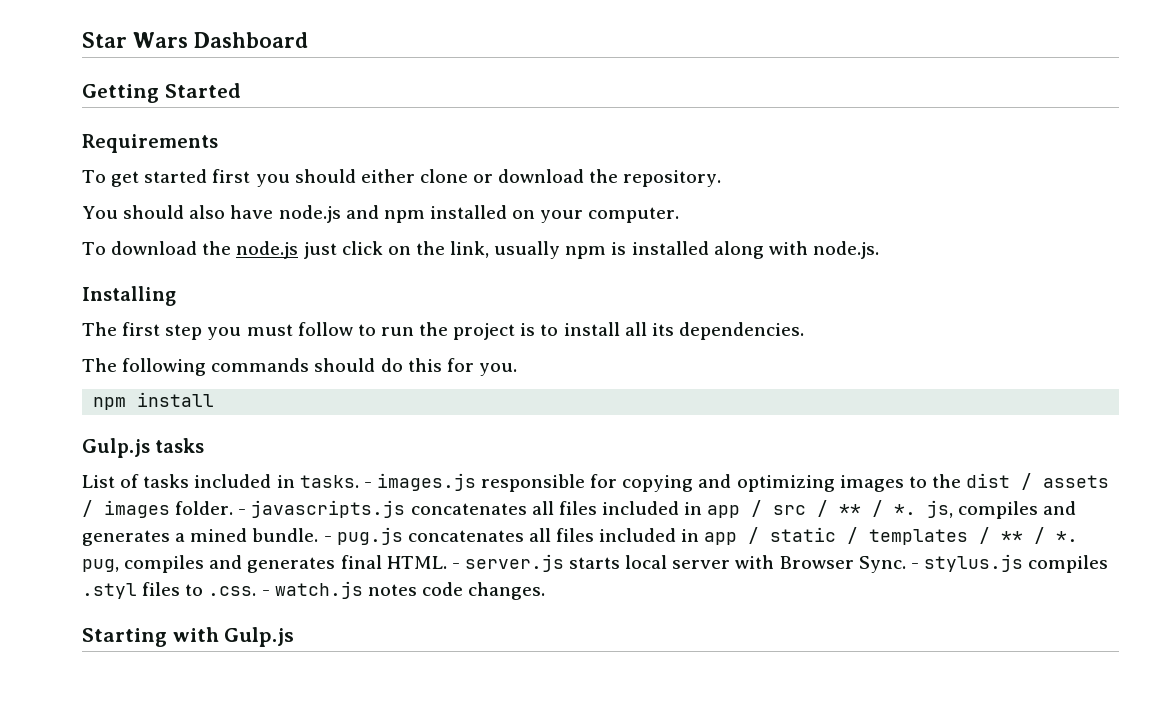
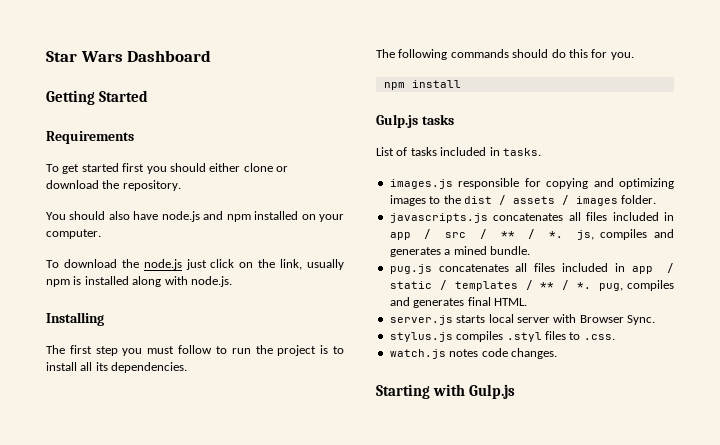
[363,482,372,488] - -> (541, 152) //
[238,509,247,515] - -> (657, 199) //
[323,536,332,542] - -> (530, 250) //
[451,563,460,569] - -> (527, 302) //
[910,563,919,569] - -> (655, 320) //
[261,590,270,596] - -> (615, 337) //

